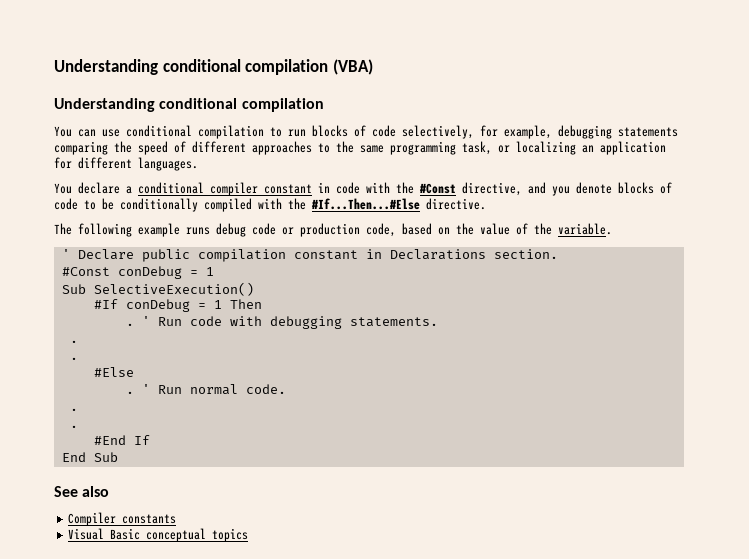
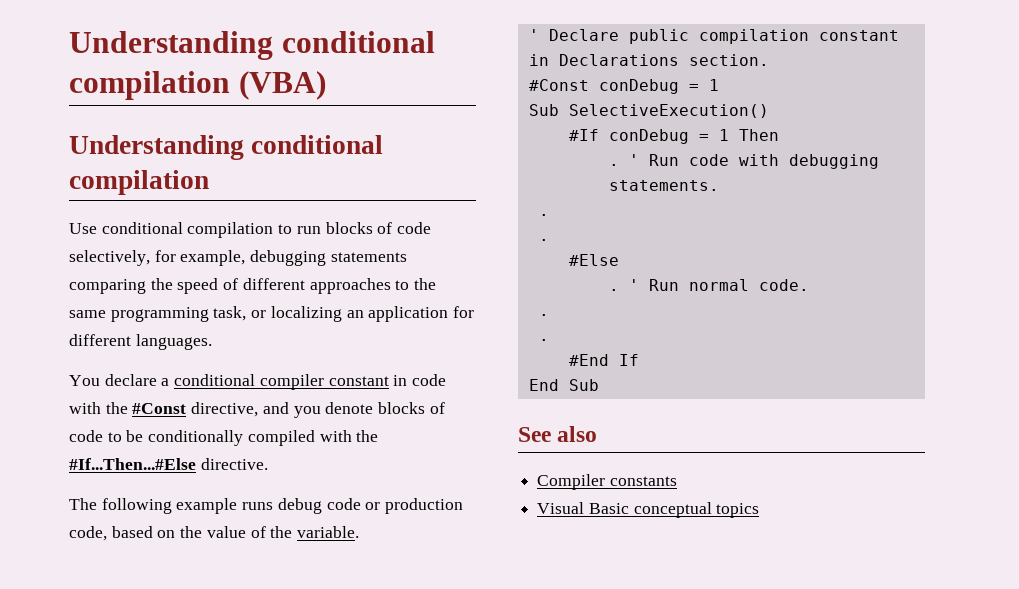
[54,126,120,137] You can use -> [69,223,97,234] Use

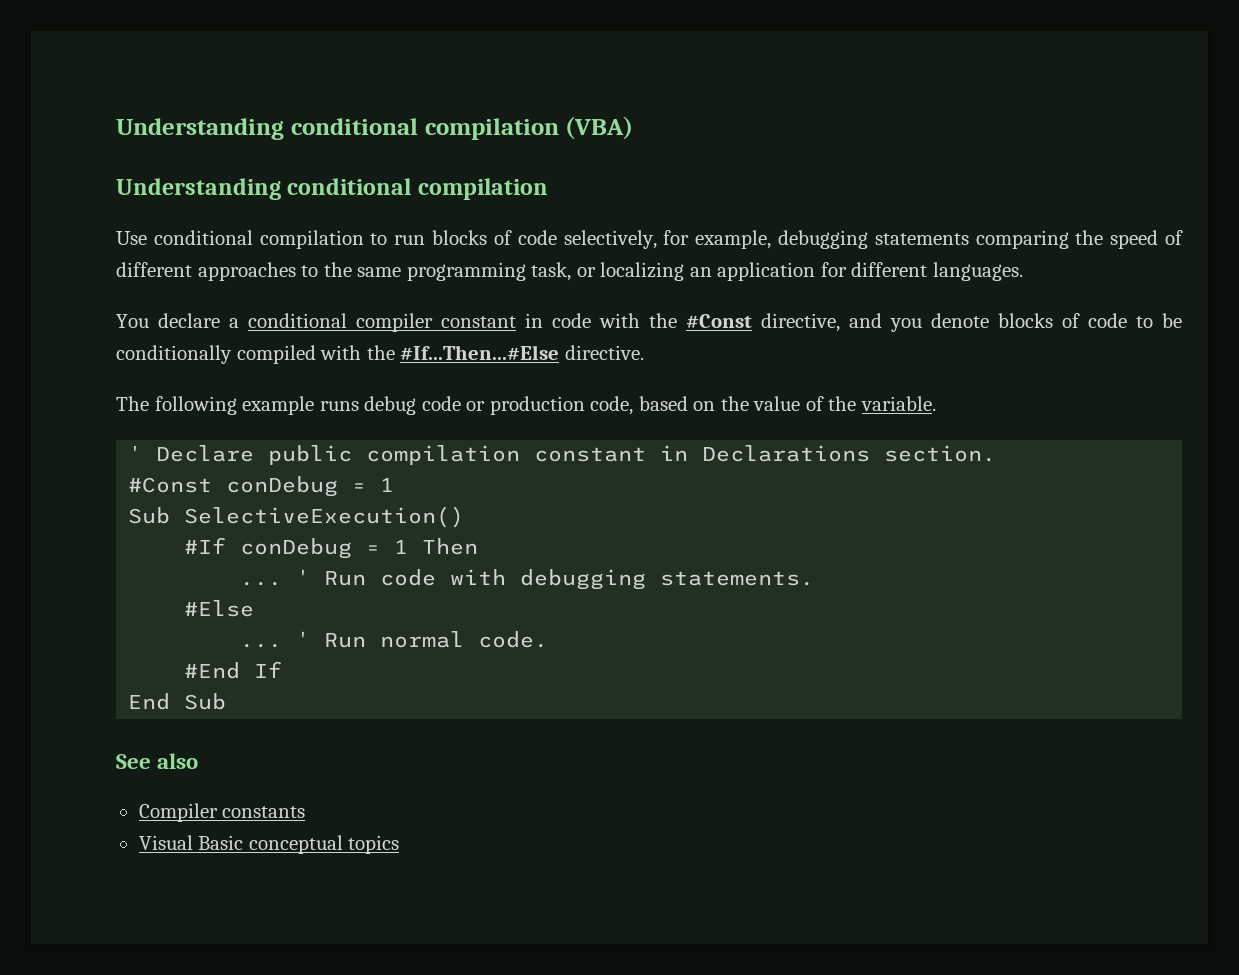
[608,164,619,166] . -> [240,581,283,586] ...
[538,214,549,216] [538,239,549,241] // . // . -> (815, 578) none
[608,289,619,291] . -> [240,643,283,648] ...
[538,314,549,316] [538,339,549,341] // . // . -> (549, 639) none

